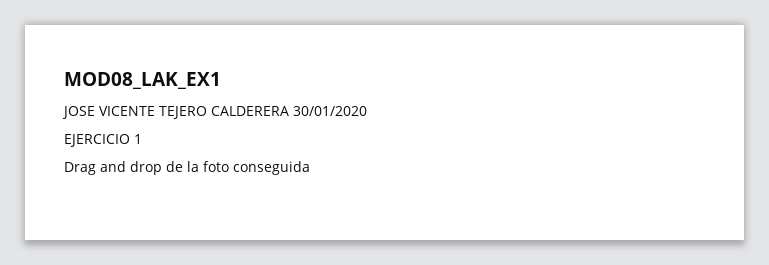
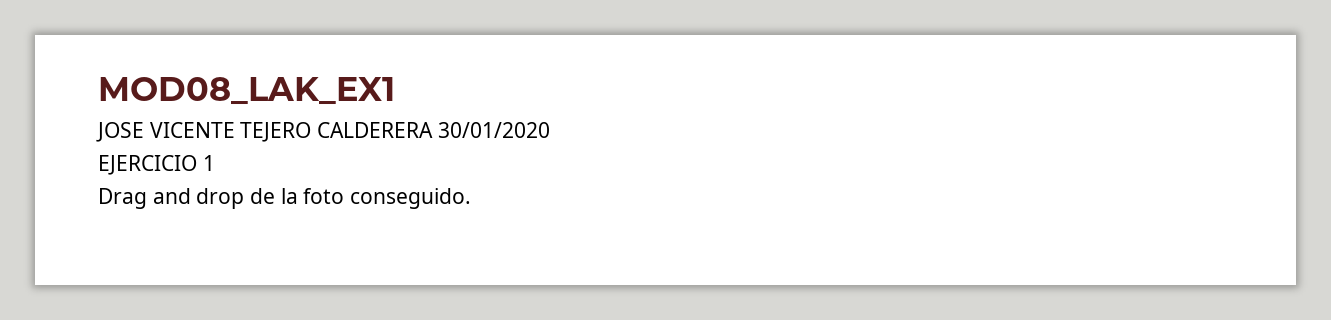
[233,161,310,175] conseguida -> [350,188,472,209] conseguido.

